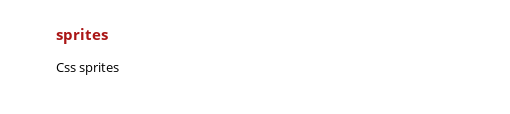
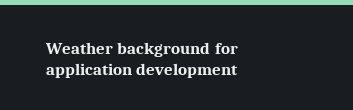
[56,28,108,44] [56,62,120,75] sprites // Css sprites -> [45,42,238,57] [46,63,239,78] Weather background for application development

